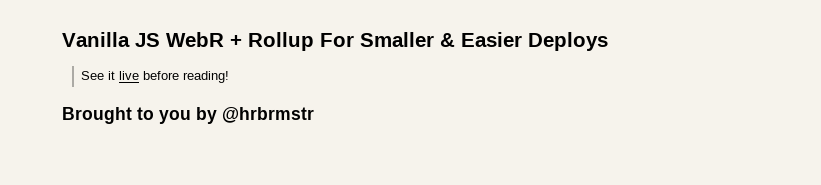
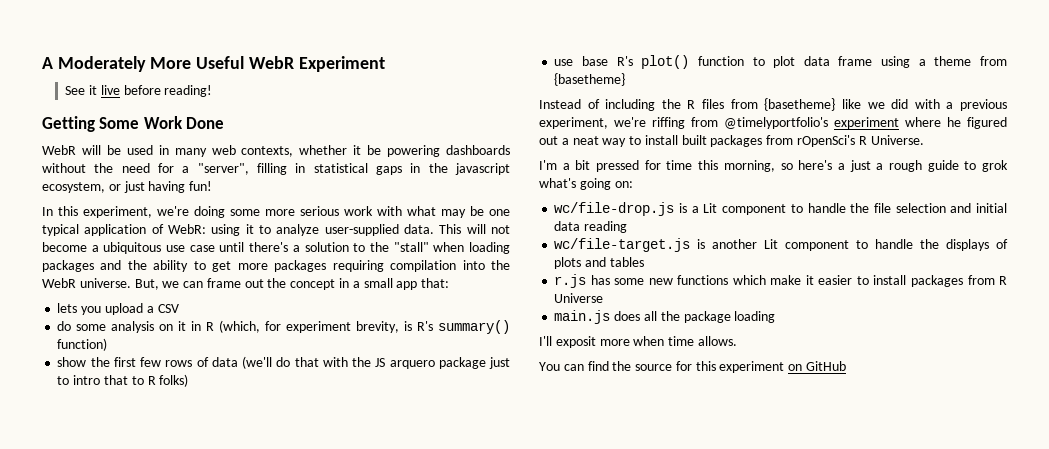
[62,32,608,51] Vanilla JS WebR + Rollup For Smaller & Easier Deploys -> [42,56,385,72] A Moderately More Useful WebR Experiment
[62,107,314,124] Brought to you by @hrbrmstr -> [42,116,225,132] [42,145,511,157] [42,163,510,175] [42,181,213,193] [42,206,510,218] [42,224,510,236] [42,242,510,254] [42,260,510,272] [42,278,450,290] [57,303,179,315] [57,320,510,334] [57,338,108,351] [57,356,511,369] [57,374,189,387] [554,55,1007,69] [554,73,626,86] [539,98,1008,111] [539,117,1007,129] [539,135,924,147] [539,160,1008,172] [539,178,633,190] [554,202,1007,216] [554,221,628,233] [554,238,1008,252] [554,257,644,269] [554,274,1007,288] [554,293,604,303] [554,310,776,324] [539,336,737,348] [539,361,847,373] Getting Some Work Done // WebR will be used in many web contexts, whether it be powering dashboards without the need for a "server", filling in statistical gaps in the javascript ecosystem, or just having fun! // In this experiment, we're doing some more serious work with what may be one typical application of WebR: using it to analyze user-supplied data. This will not become a ubiquitous use case until there's a solution to the "stall" when loading packages and the ability to get more packages requiring compilation into the WebR universe. But, we can frame out the concept in a small app that: // lets you upload a CSV // do some analysis on it in R (which, for experiment brevity, is R's summary() function) // show the first few rows of data (we'll do that with the JS arquero package just to intro that to R folks) // use base R's plot() function to plot data frame using a theme from {basetheme} // Instead of including the R files from {basetheme} like we did with a previous experiment, we're riffing from @timelyportfolio's experiment where he figured out a neat way to install built packages from rOpenSci's R Universe. // I'm a bit pressed for time this morning, so here's a just a rough guide to grok what's going on: // wc/file-drop.js is a Lit component to handle the file selection and initial data reading // wc/file-target.js is another Lit component to handle the displays of plots and tables // r.js has some new functions which make it easier to install packages from R Universe // main.js does all the package loading // I'll exposit more when time allows. // You can find the source for this experiment on GitHub

